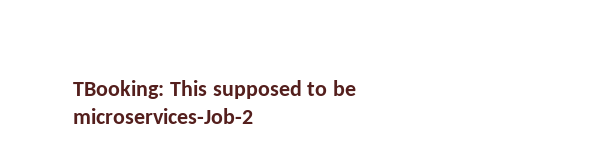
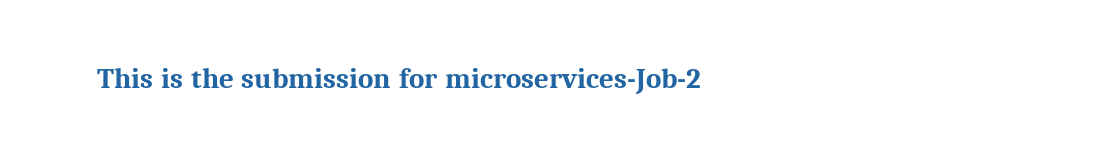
[73,80,357,99] TBooking: This supposed to be -> [97,67,439,88] This is the submission for

